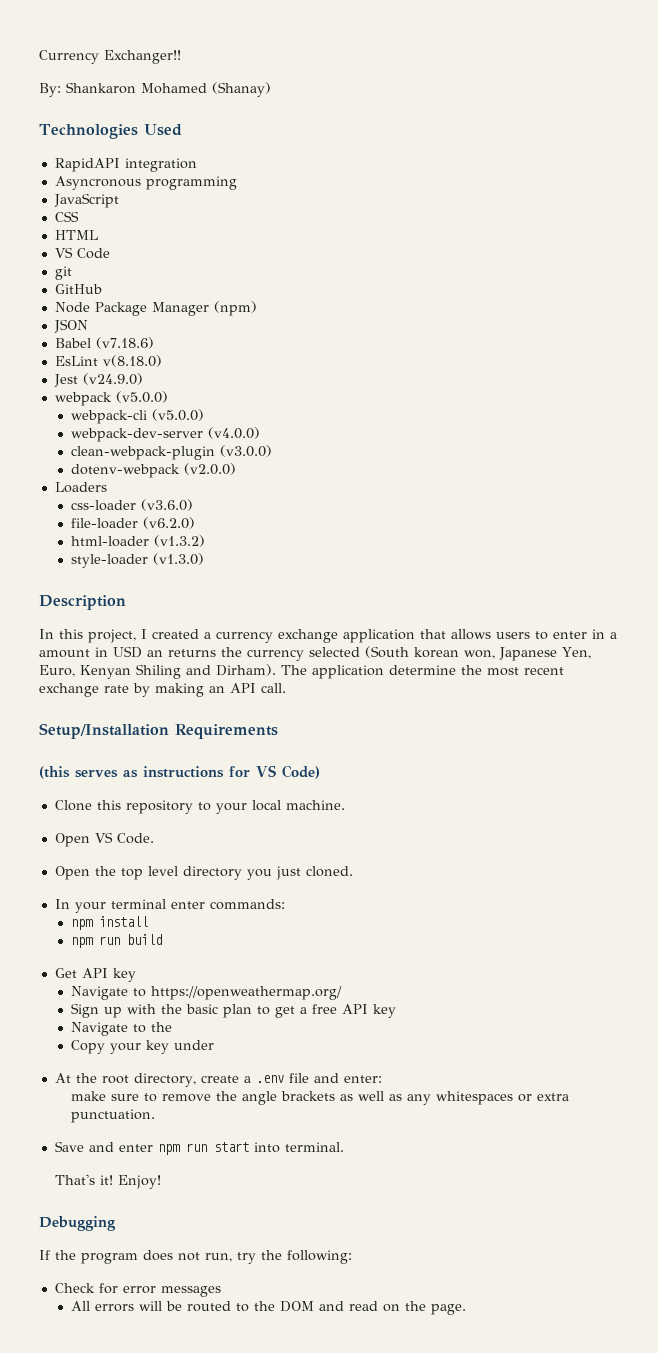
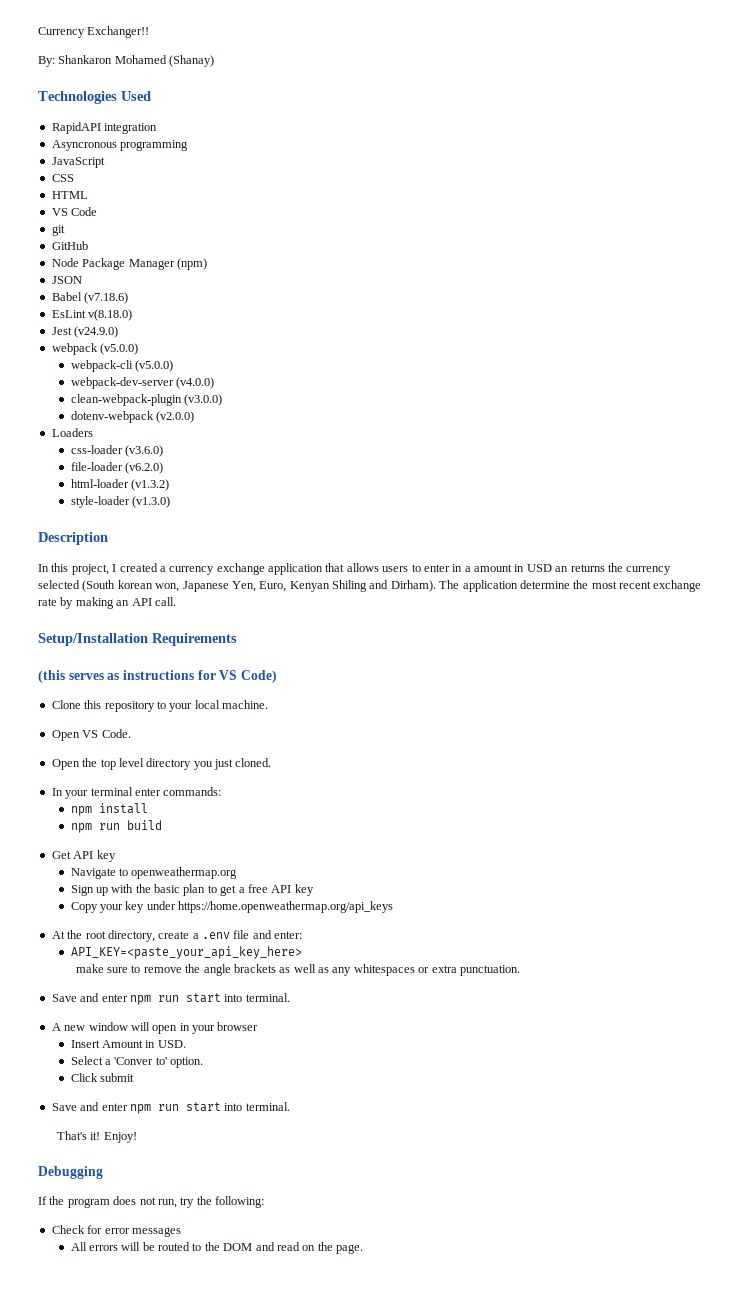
[151,986,343,1000] https://openweathermap.org/ -> [131,867,238,879] openweathermap.org
[71,1022,173,1036] // Navigate to the -> (314, 890) none
(215, 1045) none -> [178,901,394,913] https://home.openweathermap.org/api_keys
(382, 1079) none -> [70,946,302,959] // API_KEY=<paste_your_api_key_here>
(344, 1147) none -> [51,1022,259,1034] [70,1040,186,1048] [70,1056,204,1068] [70,1073,134,1082] [51,1102,290,1114] // A new window will open in your browser // Insert Amount in USD. // Select a 'Conver to' option. // Click submit // Save and enter npm run start into terminal.

